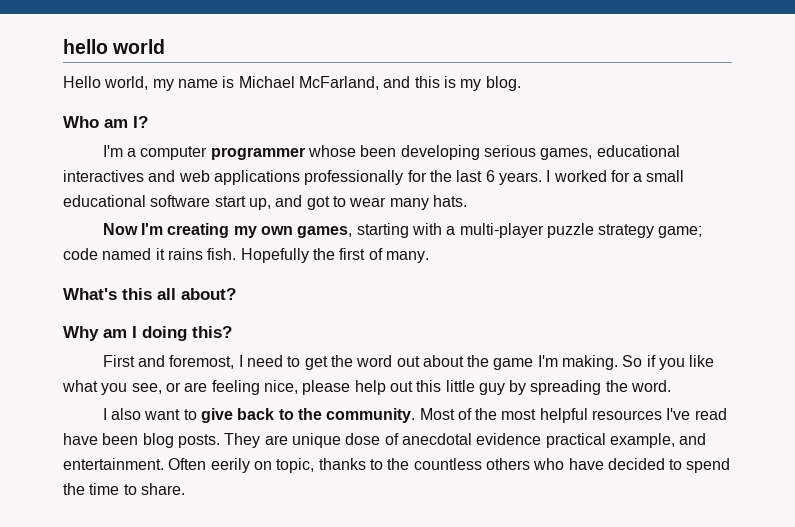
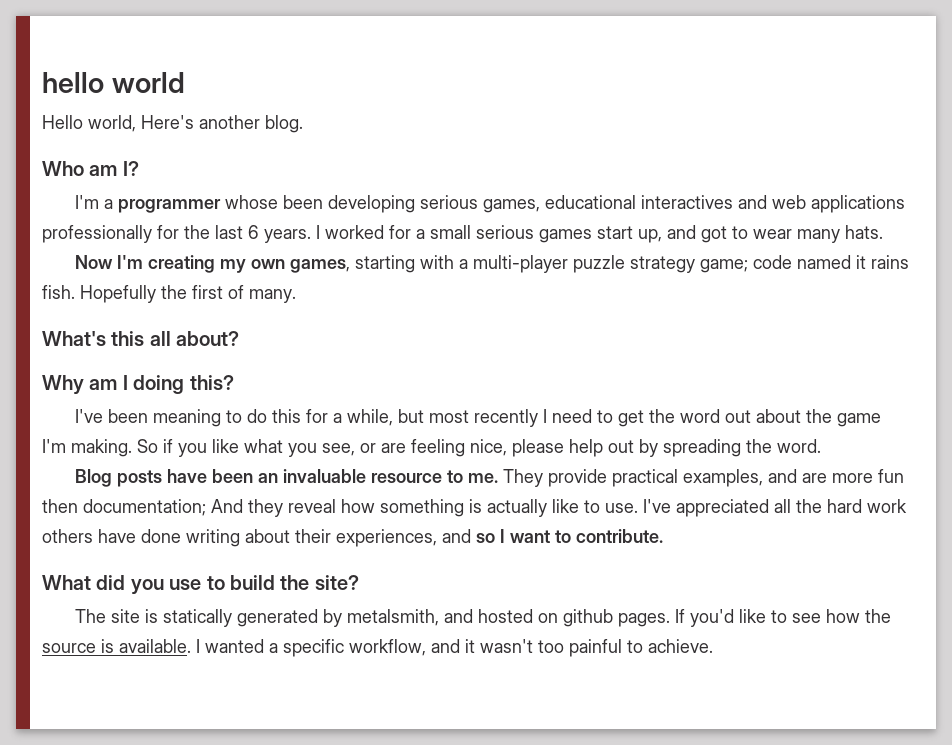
[152,76,482,91] my name is Michael McFarland, and this is my -> [141,115,260,129] Here's another
[140,146,208,160] computer -> (114, 204) none
[63,195,211,207] educational software -> [476,225,592,243] serious games
[102,355,235,369] First and foremost, -> [75,409,539,427] I've been meaning to do this for a while, but most recently
[416,380,505,395] this little guy -> (634, 446) none
[102,408,727,423] [63,433,707,448] [63,458,731,473] [63,483,185,495] I also want to give back to the community. Most of the most helpful resources I've read have been blog posts. They are unique dose of anecdotal evidence practical example, and entertainment. Often eerily on topic, thanks to the countless others who have decided to spend the time to share. -> [75,469,905,487] [42,499,907,517] [42,529,663,547] [42,575,359,595] [75,609,892,627] [42,639,713,657] Blog posts have been an invaluable resource to me. They provide practical examples, and are more fun then documentation; And they reveal how something is actually like to use. I've appreciated all the hard work others have done writing about their experiences, and so I want to contribute. // What did you use to build the site? // The site is statically generated by metalsmith, and hosted on github pages. If you'd like to see how the source is available. I wanted a specific workflow, and it wasn't too painful to achieve.

